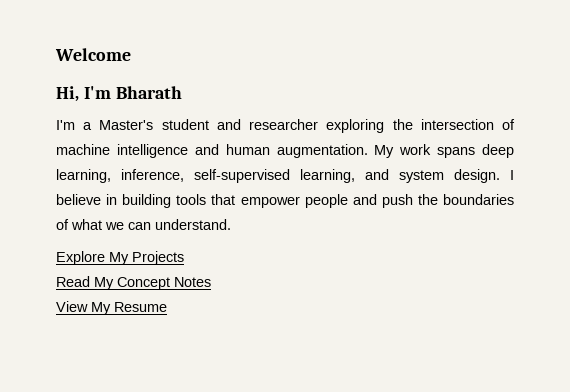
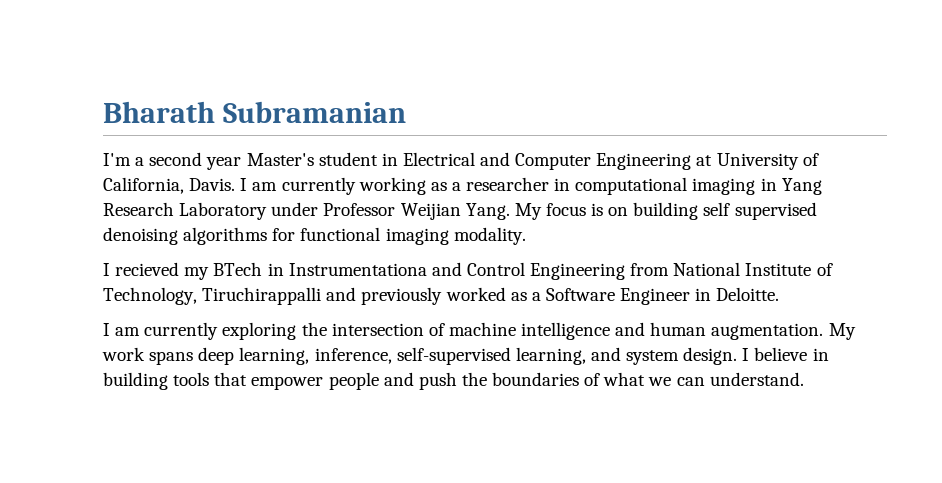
[55,48,131,61] [56,86,111,102] Welcome // Hi, I'm -> (103, 112) none
(182, 92) none -> [223,101,407,123] Subramanian
[99,119,319,130] Master's student and researcher -> [149,152,819,170] [103,177,822,195] [103,202,817,220] [103,227,526,245] [103,262,833,280] [103,287,780,305] [103,322,219,340] second year Master's student in Electrical and Computer Engineering at University of California, Davis. I am currently working as a researcher in computational imaging in Yang Research Laboratory under Professor Weijian Yang. My focus is on building self supervised denoising algorithms for functional imaging modality. // I recieved my BTech in Instrumentationa and Control Engineering from National Institute of Technology, Tiruchirappalli and previously worked as a Software Engineer in Deloitte. // I am currently
[56,251,184,265] [56,276,211,290] [56,301,167,315] // Explore My Projects // Read My Concept Notes // View My Resume -> (804, 379) none

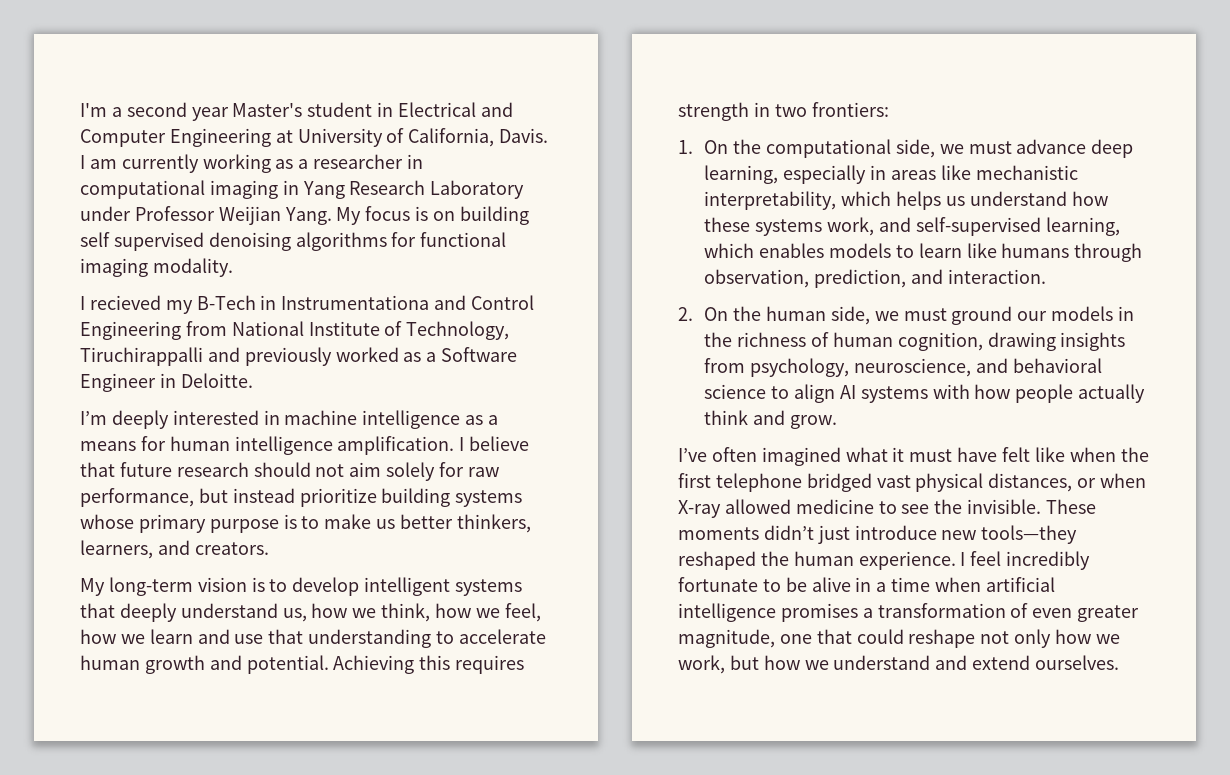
[103,101,407,123] Bharath Subramanian // -> (80, 110) none
[213,262,263,276] BTech -> [196,295,256,310] B-Tech
[103,322,856,340] [102,347,829,365] [103,372,804,390] I am currently exploring the intersection of machine intelligence and human augmentation. My work spans deep learning, inference, self-supervised learning, and system design. I believe in building tools that empower people and push the boundaries of what we can understand. -> [80,410,499,429] [80,436,530,455] [80,462,499,481] [80,488,523,507] [80,514,531,533] [80,540,269,559] [80,577,523,596] [80,603,541,622] [80,629,546,648] [80,655,525,674] [678,102,889,121] [678,139,1134,158] [704,165,1078,184] [704,191,1108,210] [704,217,1120,236] [704,243,1143,262] [704,269,1046,288] [678,306,1134,325] [704,332,1126,351] [704,358,1102,377] [704,384,1146,403] [704,410,837,429] [678,447,1149,466] [678,473,1147,492] [678,499,1097,518] [678,525,1078,544] [678,551,1091,570] [678,577,1055,592] [678,603,1140,622] [678,629,1120,648] [678,655,1120,674] I’m deeply interested in machine intelligence as a means for human intelligence amplification. I believe that future research should not aim solely for raw performance, but instead prioritize building systems whose primary purpose is to make us better thinkers, learners, and creators. // My long-term vision is to develop intelligent systems that deeply understand us, how we think, how we feel, how we learn and use that understanding to accelerate human growth and potential. Achieving this requires strength in two frontiers: // 1. On the computational side, we must advance deep learning, especially in areas like mechanistic interpretability, which helps us understand how these systems work, and self-supervised learning, which enables models to learn like humans through observation, prediction, and interaction. // 2. On the human side, we must ground our models in the richness of human cognition, drawing insights from psychology, neuroscience, and behavioral science to align AI systems with how people actually think and grow. // I’ve often imagined what it must have felt like when the first telephone bridged vast physical distances, or when X-ray allowed medicine to see the invisible. These moments didn’t just introduce new tools—they reshaped the human experience. I feel incredibly fortunate to be alive in a time when artificial intelligence promises a transformation of even greater magnitude, one that could reshape not only how we work, but how we understand and extend ourselves.

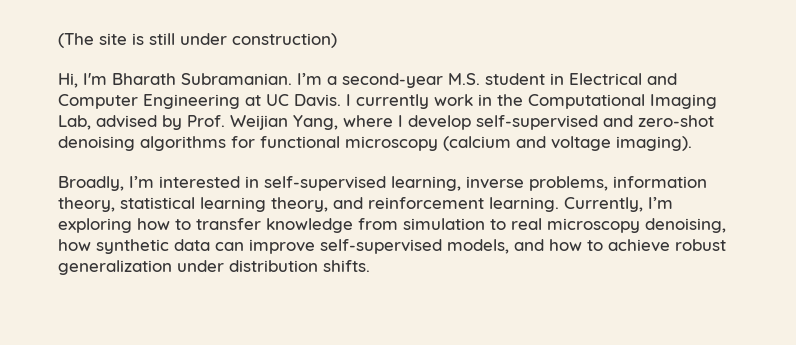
[80,102,303,121] I'm a second year Master's -> [58,33,337,48] [58,73,480,88] (The site is still under construction) // Hi, I'm Bharath Subramanian. I’m a second-year M.S.
[297,128,549,147] [80,154,424,173] [80,180,525,199] [80,206,529,225] [80,232,507,251] [80,258,233,277] [80,295,535,314] [80,321,510,340] [80,347,518,366] [80,373,253,392] [80,410,499,429] [80,436,530,455] [80,462,499,481] [80,488,523,507] [80,514,531,533] [80,540,269,559] [80,577,523,596] [80,603,541,622] [80,629,546,648] [80,655,525,674] [678,102,889,121] [678,139,1134,158] [704,165,1078,184] [704,191,1108,210] [704,217,1120,236] [704,243,1143,262] [704,269,1046,288] [678,306,1134,325] [704,332,1126,351] [704,358,1102,377] [704,384,1146,403] [704,410,837,429] [678,447,1149,466] [678,473,1147,492] [678,499,1097,518] [678,525,1078,544] [678,551,1091,570] [678,577,1055,592] [678,603,1140,622] [678,629,1120,648] [678,655,1120,674] University of California, Davis. I am currently working as a researcher in computational imaging in Yang Research Laboratory under Professor Weijian Yang. My focus is on building self supervised denoising algorithms for functional imaging modality. // I recieved my B-Tech in Instrumentationa and Control Engineering from National Institute of Technology, Tiruchirappalli and previously worked as a Software Engineer in Deloitte. // I’m deeply interested in machine intelligence as a means for human intelligence amplification. I believe that future research should not aim solely for raw performance, but instead prioritize building systems whose primary purpose is to make us better thinkers, learners, and creators. // My long-term vision is to develop intelligent systems that deeply understand us, how we think, how we feel, how we learn and use that understanding to accelerate human growth and potential. Achieving this requires strength in two frontiers: // 1. On the computational side, we must advance deep learning, especially in areas like mechanistic interpretability, which helps us understand how these systems work, and self-supervised learning, which enables models to learn like humans through observation, prediction, and interaction. // 2. On the human side, we must ground our models in the richness of human cognition, drawing insights from psychology, neuroscience, and behavioral science to align AI systems with how people actually think and grow. // I’ve often imagined what it must have felt like when the first telephone bridged vast physical distances, or when X-ray allowed medicine to see the invisible. These moments didn’t just introduce new tools—they reshaped the human experience. I feel incredibly fortunate to be alive in a time when artificial intelligence promises a transformation of even greater magnitude, one that could reshape not only how we work, but how we understand and extend ourselves. -> [266,94,717,109] [58,115,714,130] [58,136,692,151] [58,176,707,191] [58,197,673,212] [58,218,726,233] [58,239,726,254] [58,260,370,275] UC Davis. I currently work in the Computational Imaging Lab, advised by Prof. Weijian Yang, where I develop self-supervised and zero-shot denoising algorithms for functional microscopy (calcium and voltage imaging). // Broadly, I’m interested in self-supervised learning, inverse problems, information theory, statistical learning theory, and reinforcement learning. Currently, I’m exploring how to transfer knowledge from simulation to real microscopy denoising, how synthetic data can improve self-supervised models, and how to achieve robust generalization under distribution shifts.

